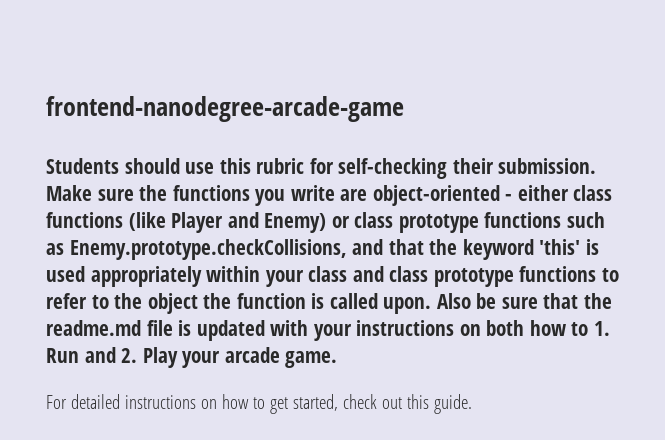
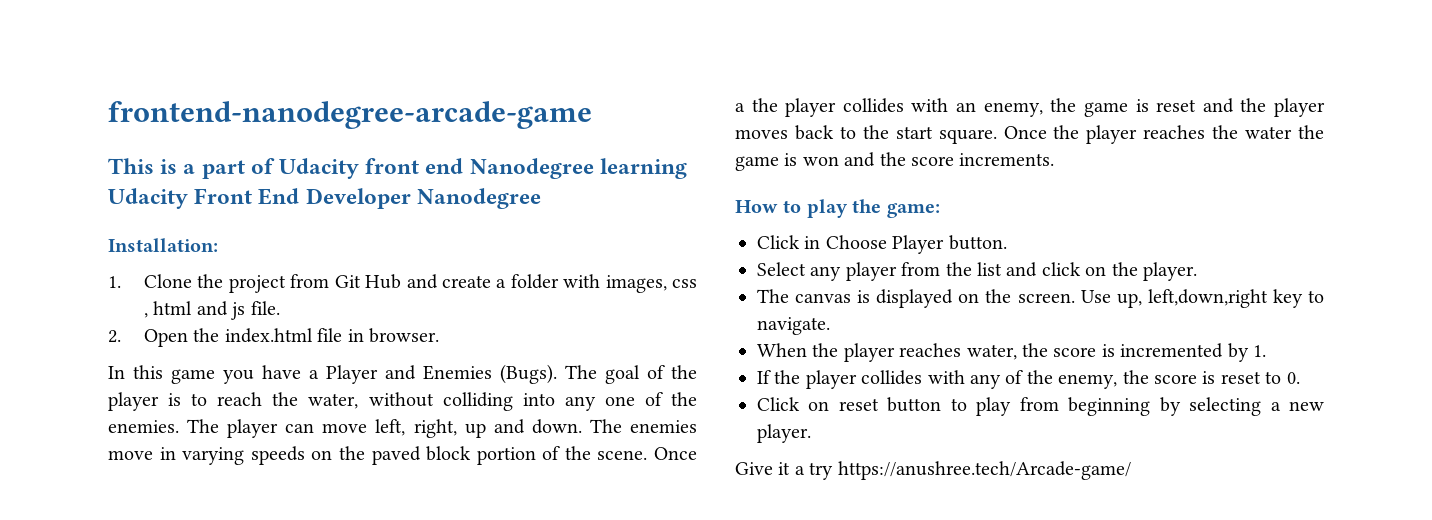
[46,158,597,179] [46,185,613,206] [46,212,605,233] [46,239,599,260] [46,266,619,287] [46,293,612,314] [46,320,610,341] [46,347,338,368] [46,394,472,414] Students should use this rubric for self-checking their submission. Make sure the functions you write are object-oriented - either class functions (like Player and Enemy) or class prototype functions such as Enemy.prototype.checkCollisions, and that the keyword 'this' is used appropriately within your class and class prototype functions to refer to the object the function is called upon. Also be sure that the readme.md file is updated with your instructions on both how to 1. Run and 2. Play your arcade game. // For detailed instructions on how to get started, check out this guide. -> [108,158,687,179] [108,188,541,209] [108,238,218,252] [108,274,697,293] [143,301,280,320] [108,328,439,347] [108,364,697,384] [108,392,697,411] [108,419,698,438] [108,446,697,465] [735,98,1325,117] [735,125,1324,144] [735,152,1055,171] [735,199,940,218] [757,235,1007,254] [757,262,1197,281] [757,289,1325,308] [757,317,830,335] [757,343,1266,362] [757,370,1300,389] [757,397,1324,416] [757,424,811,443] [735,461,1131,480] This is a part of Udacity front end Nanodegree learning Udacity Front End Developer Nanodegree // Installation: // 1. Clone the project from Git Hub and create a folder with images, css , html and js file. // 2. Open the index.html file in browser. // In this game you have a Player and Enemies (Bugs). The goal of the player is to reach the water, without colliding into any one of the enemies. The player can move left, right, up and down. The enemies move in varying speeds on the paved block portion of the scene. Once a the player collides with an enemy, the game is reset and the player moves back to the start square. Once the player reaches the water the game is won and the score increments. // How to play the game: // Click in Choose Player button. // Select any player from the list and click on the player. // The canvas is displayed on the screen. Use up, left,down,right key to navigate. // When the player reaches water, the score is incremented by 1. // If the player collides with any of the enemy, the score is reset to 0. // Click on reset button to play from beginning by selecting a new player. // Give it a try https://anushree.tech/Arcade-game/

